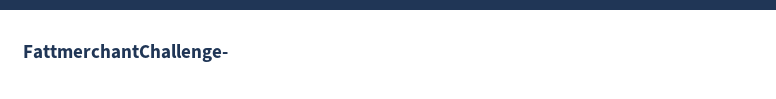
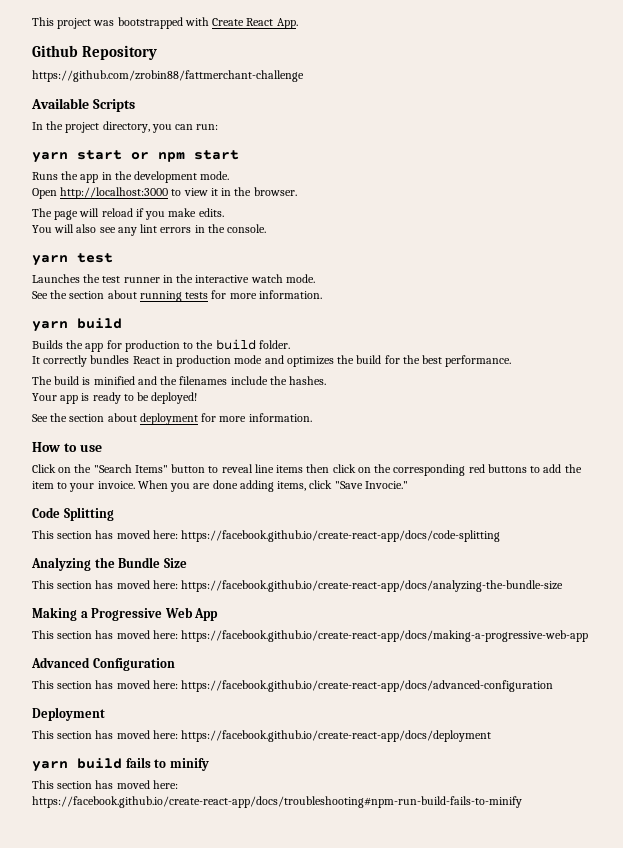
[23,44,228,62] FattmerchantChallenge- -> [32,17,298,29] [32,45,158,60] [32,70,304,82] [31,98,135,112] [32,121,219,133] [32,150,239,163] [32,171,230,183] [32,187,297,199] [32,208,224,220] [32,224,267,236] [32,253,113,266] [32,274,315,283] [32,290,322,302] [32,318,122,332] [32,339,290,352] [32,355,512,367] [32,376,327,385] [32,392,198,404] [32,413,312,425] [32,442,102,452] [32,464,582,476] [32,480,408,492] [32,507,114,521] [32,530,501,542] [31,557,187,571] [32,580,564,592] [32,607,219,621] [32,630,589,642] [31,657,175,671] [32,680,554,692] [32,707,105,721] [32,730,492,742] [32,757,209,772] [32,780,178,789] [32,796,522,808] This project was bootstrapped with Create React App. // Github Repository // https://github.com/zrobin88/fattmerchant-challenge // Available Scripts // In the project directory, you can run: // yarn start or npm start // Runs the app in the development mode. // Open http://localhost:3000 to view it in the browser. // The page will reload if you make edits. // You will also see any lint errors in the console. // yarn test // Launches the test runner in the interactive watch mode. // See the section about running tests for more information. // yarn build // Builds the app for production to the build folder. // It correctly bundles React in production mode and optimizes the build for the best performance. // The build is minified and the filenames include the hashes. // Your app is ready to be deployed! // See the section about deployment for more information. // How to use // Click on the "Search Items" button to reveal line items then click on the corresponding red buttons to add the item to your invoice. When you are done adding items, click "Save Invocie." // Code Splitting // This section has moved here: https://facebook.github.io/create-react-app/docs/code-splitting // Analyzing the Bundle Size // This section has moved here: https://facebook.github.io/create-react-app/docs/analyzing-the-bundle-size // Making a Progressive Web App // This section has moved here: https://facebook.github.io/create-react-app/docs/making-a-progressive-web-app // Advanced Configuration // This section has moved here: https://facebook.github.io/create-react-app/docs/advanced-configuration // Deployment // This section has moved here: https://facebook.github.io/create-react-app/docs/deployment // yarn build fails to minify // This section has moved here: https://facebook.github.io/create-react-app/docs/troubleshooting#npm-run-build-fails-to-minify

